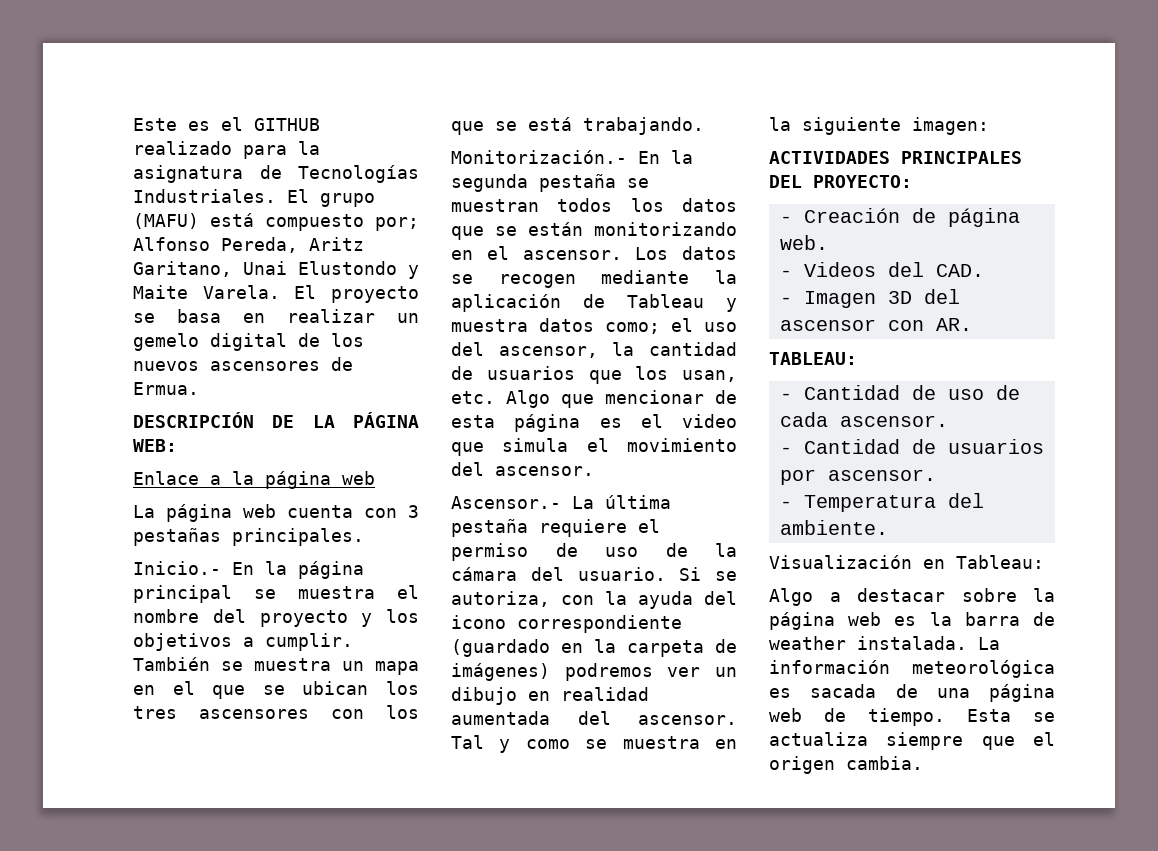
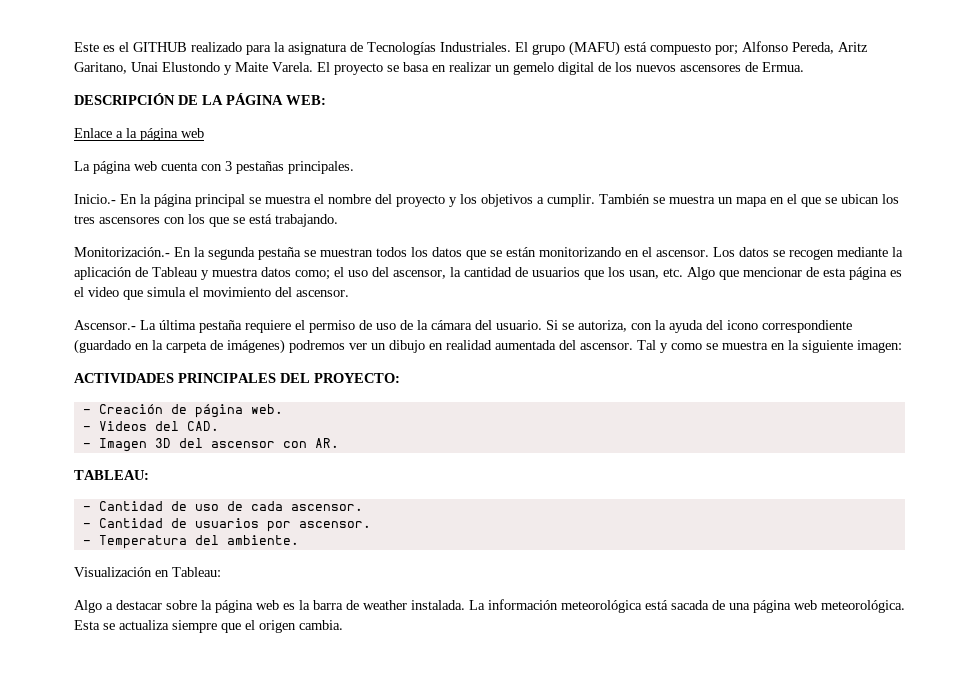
[769,688,791,698] es -> [645,600,668,610] está
[824,708,945,726] de tiempo. -> [821,600,905,613] meteorológica.

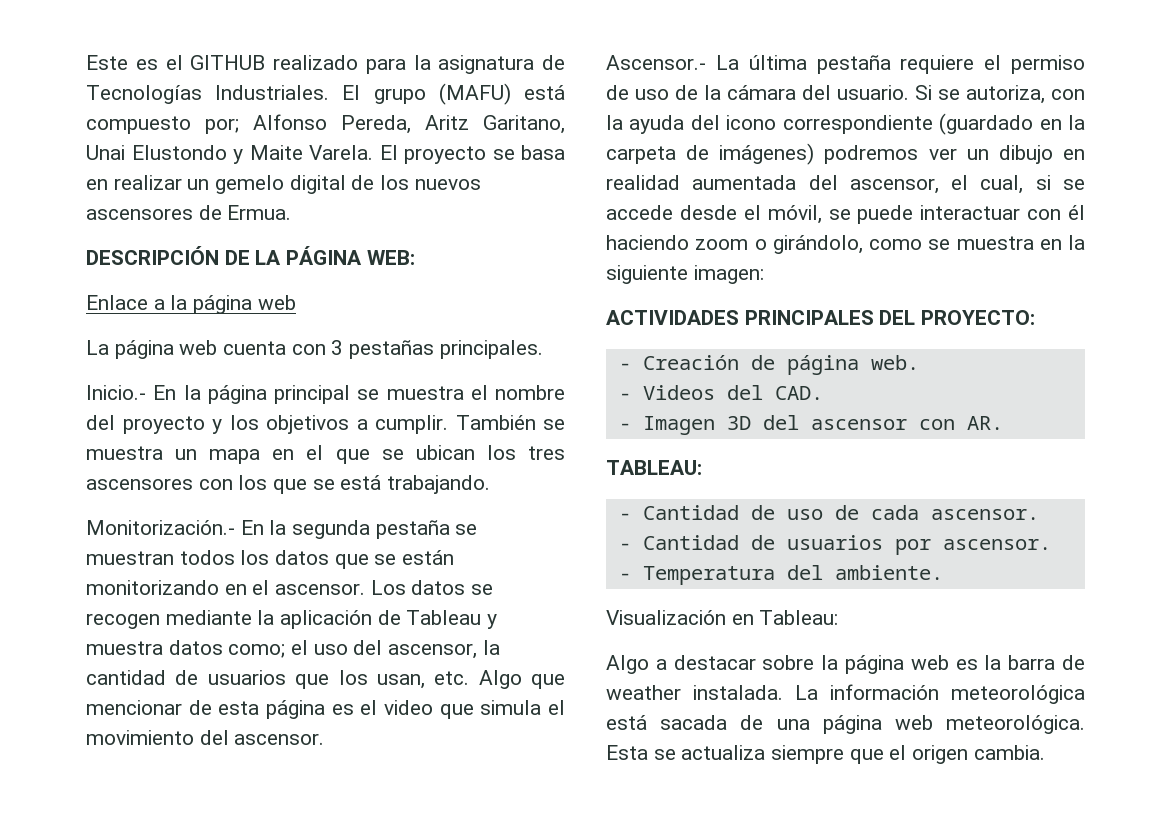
[580,340,668,353] ascensor. Tal y -> [849,175,1085,194] [606,205,1085,224] [606,235,863,254] ascensor, el cual, si se accede desde el móvil, se puede interactuar con él haciendo zoom o girándolo,

